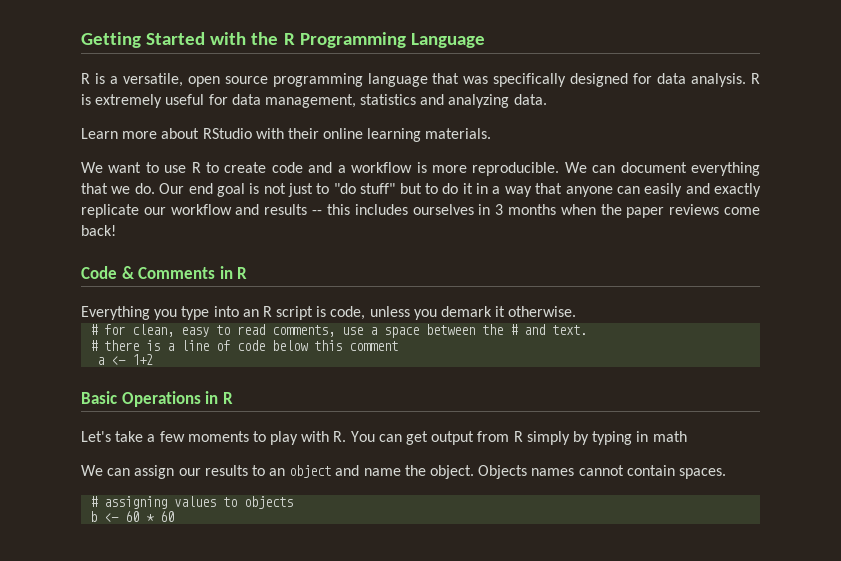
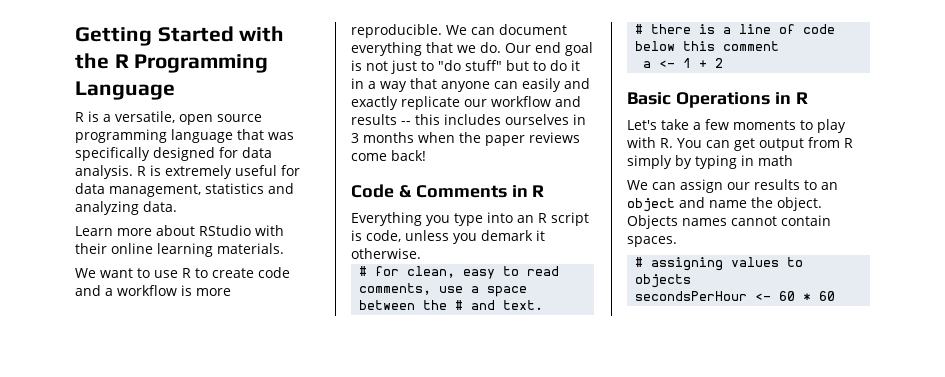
[132,354,154,365] 1+2 -> [683,58,724,68] 1 + 2
[90,511,98,522] b -> [635,291,748,301] secondsPerHour

